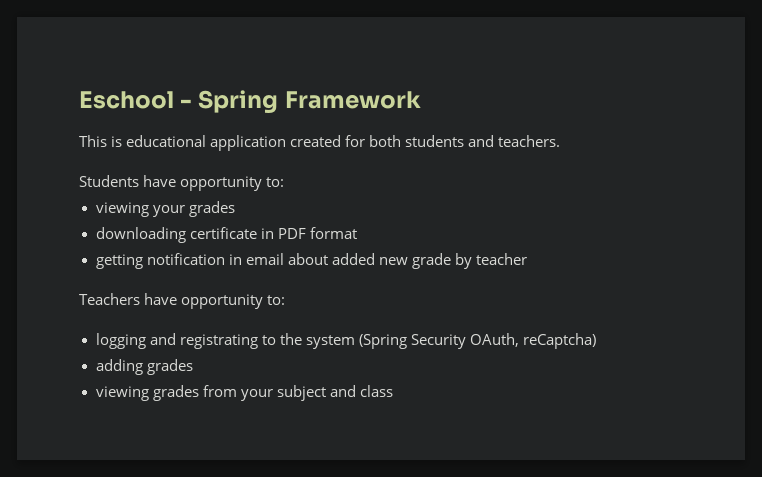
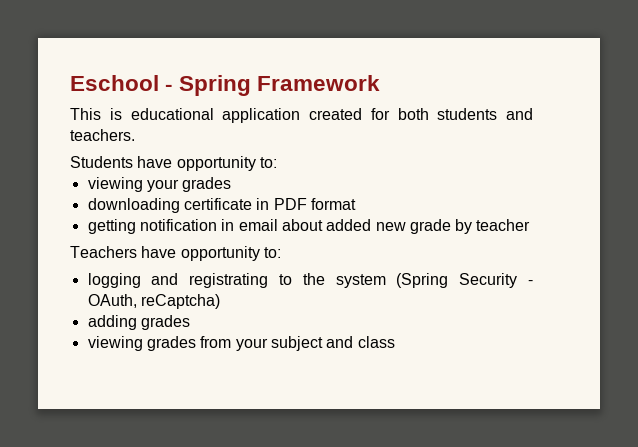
(466, 341) none -> [528,280,533,285] -

